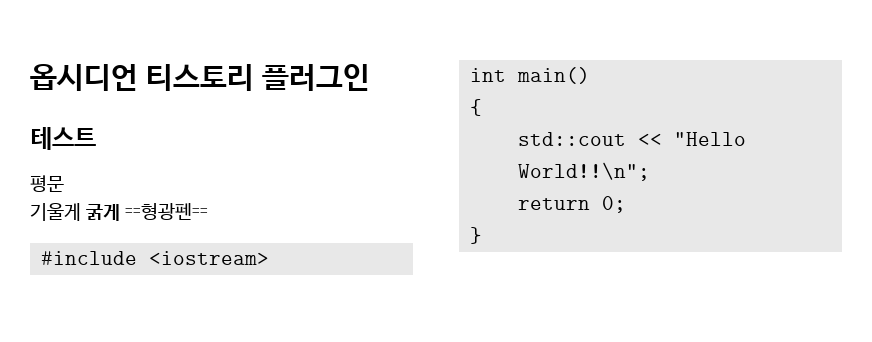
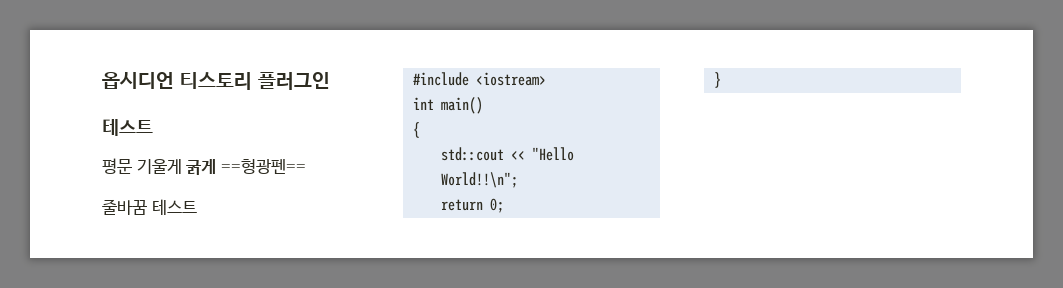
(64, 183) // -> (132, 166) none
(208, 211) none -> [102,199,197,215] // 줄바꿈 테스트

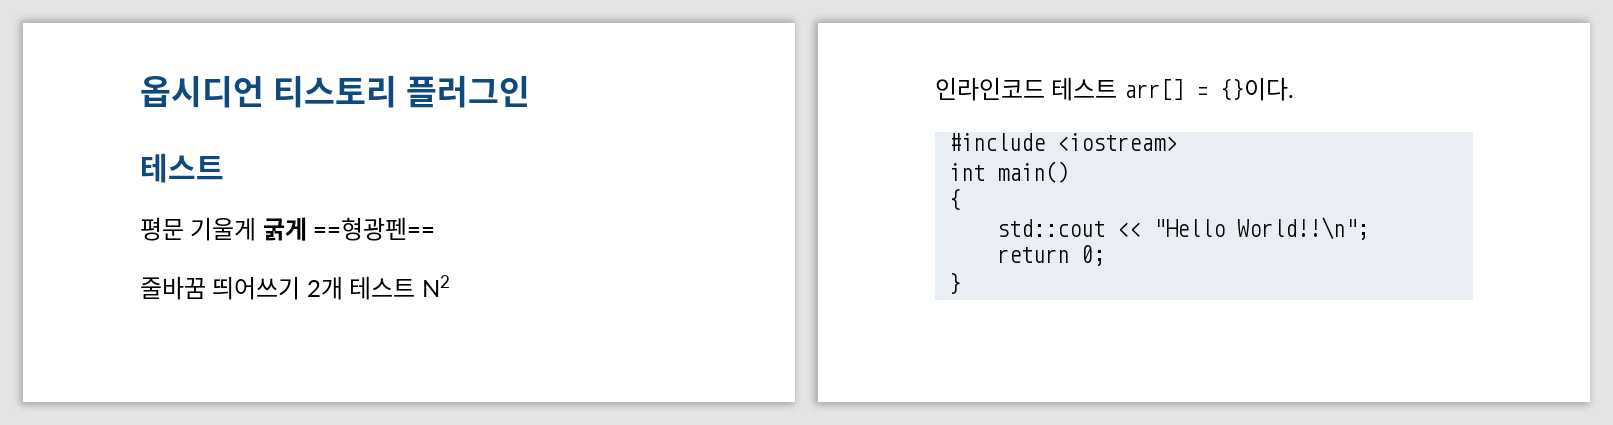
[151,199,197,215] 테스트 -> [212,275,450,300] [935,77,1294,101] 띄어쓰기 2개 테스트 N2 // 인라인코드 테스트 arr[] = {}이다.

